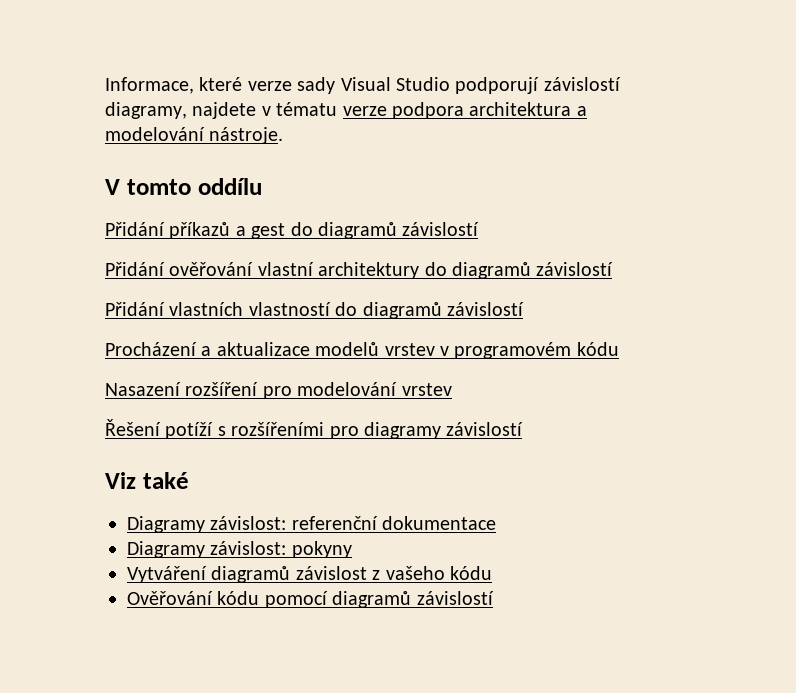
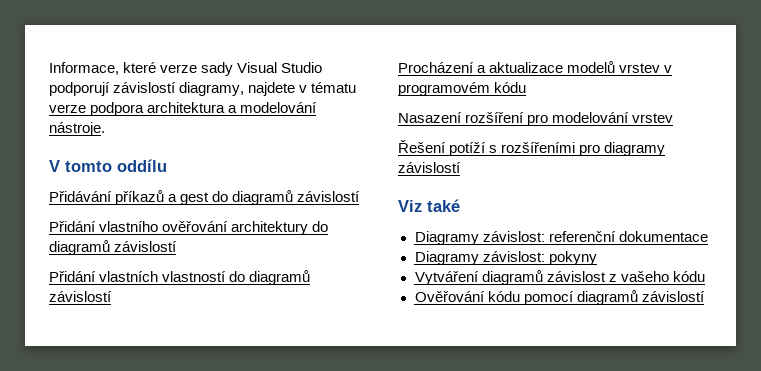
[105,222,165,236] Přidání -> [49,191,112,202] Přidávání
[169,262,314,276] ověřování vlastní -> [99,221,229,232] vlastního ověřování

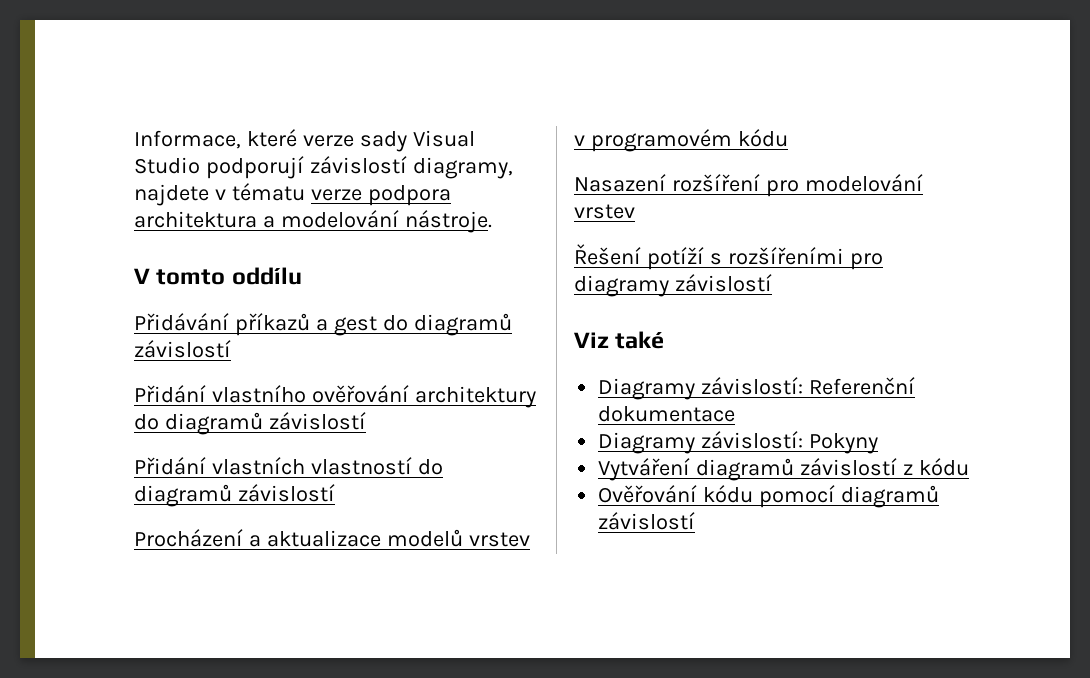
[482,231,616,242] závislost: referenční -> [701,377,916,395] závislostí: Referenční
[482,251,597,265] závislost: pokyny -> [701,431,879,454] závislostí: Pokyny
[546,271,669,282] závislost z vašeho -> [800,458,914,476] závislostí z

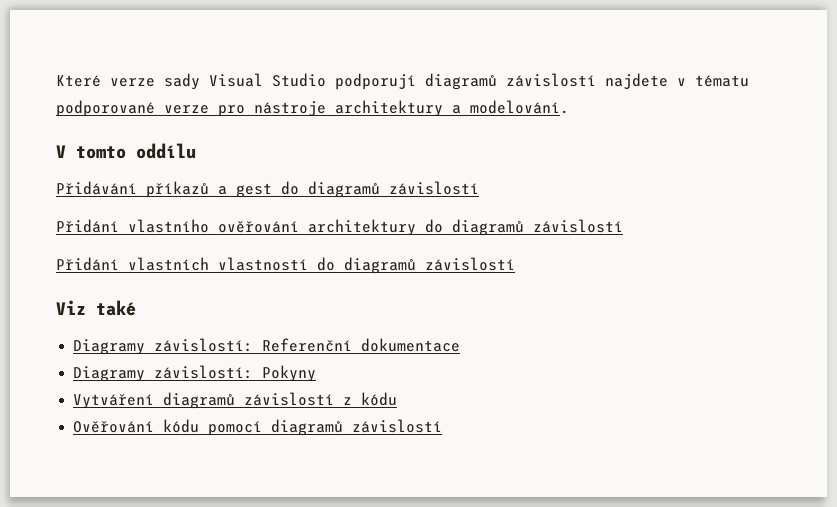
[134,129,297,149] Informace, které -> [56,75,101,87] Které
[309,156,513,179] závislostí diagramy, -> [425,73,596,90] diagramů závislostí
[310,185,451,206] [134,210,492,233] verze podpora architektura a modelování nástroje. -> [56,100,569,117] podporované verze pro nástroje architektury a modelování.
[134,529,530,547] [574,129,788,152] [574,174,923,197] [574,204,635,219] [574,244,883,270] [574,274,772,297] // Procházení a aktualizace modelů vrstev v programovém kódu // Nasazení rozšíření pro modelování vrstev // Řešení potíží s rozšířeními pro diagramy závislostí -> (515, 264) none

